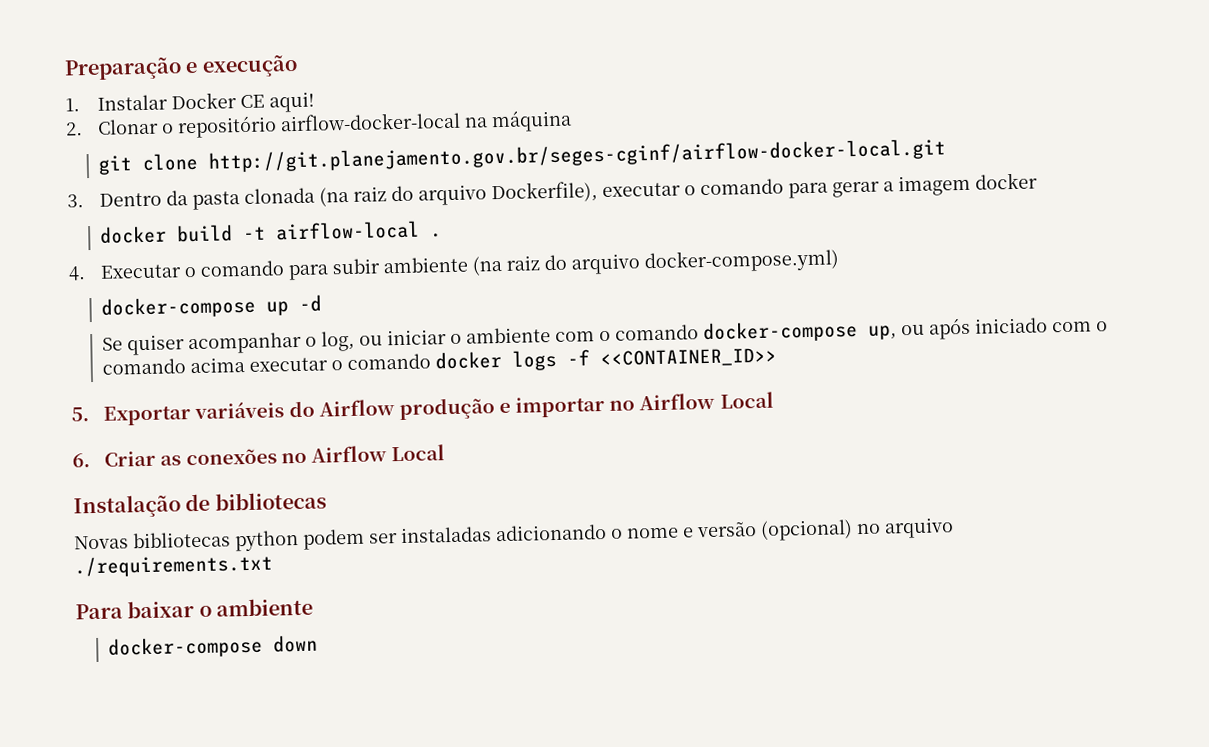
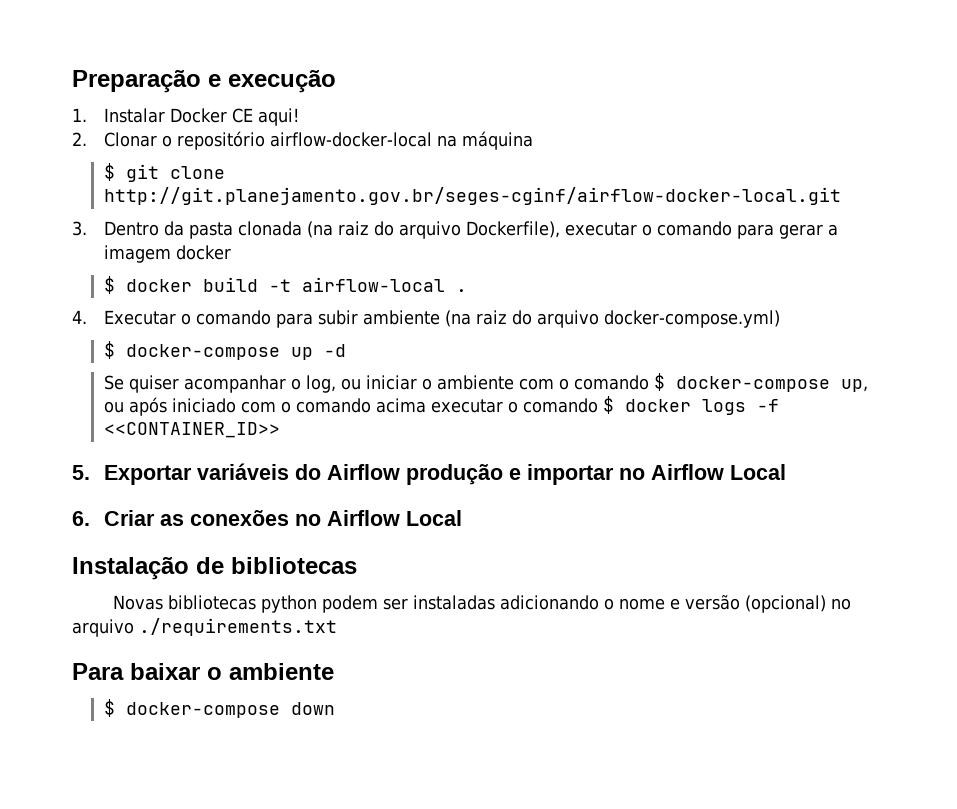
(573, 121) none -> [104,163,116,181] $
(1039, 181) none -> [104,276,116,294] $
(841, 261) none -> [104,341,116,359] $
(700, 332) none -> [654,373,666,391] $
(432, 362) none -> [603,396,615,414] $
(314, 607) none -> [104,699,116,717] $

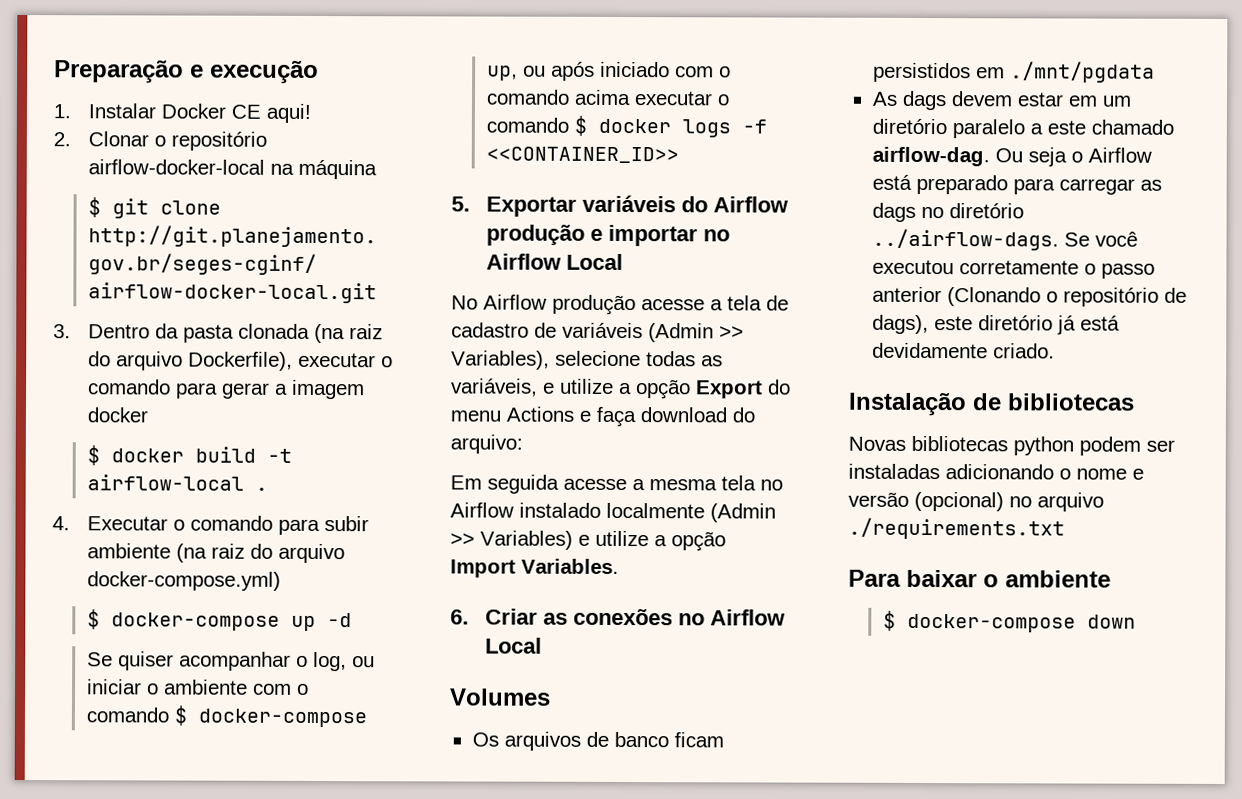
(787, 472) none -> [451,294,789,316] [451,322,744,343] [451,350,723,370] [451,378,791,400] [450,406,755,428] [450,434,523,454] [450,474,783,494] [450,502,776,523] [450,530,726,552] [450,558,619,578] // No Airflow produção acesse a tela de cadastro de variáveis (Admin >> Variables), selecione todas as variáveis, e utilize a opção Export do menu Actions e faça download do arquivo: // Em seguida acesse a mesma tela no Airflow instalado localmente (Admin >> Variables) e utilize a opção Import Variables.
(463, 518) none -> [449,688,551,706] [471,731,724,751] [872,61,1155,83] [871,90,1132,111] [871,118,1174,139] [871,146,1152,167] [871,174,1162,195] [871,202,1024,222] [871,228,1138,251] [871,259,1155,279] [871,286,1187,307] [871,314,1120,335] [871,342,1055,359] // Volumes // Os arquivos de banco ficam persistidos em ./mnt/pgdata // As dags devem estar em um diretório paralelo a este chamado airflow-dag. Ou seja o Airflow está preparado para carregar as dags no diretório ../airflow-dags. Se você executou corretamente o passo anterior (Clonando o repositório de dags), este diretório já está devidamente criado.

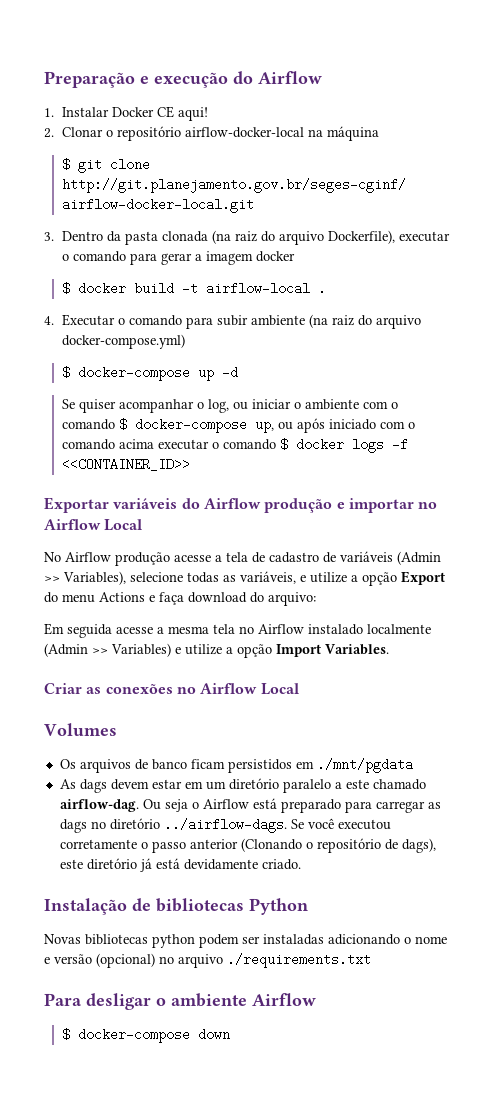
(319, 71) none -> [233,71,322,84] do Airflow
[451,196,470,212] 5. -> (191, 464) none
[450,609,469,625] 6. -> (389, 649) none
(1135, 402) none -> [249,898,308,915] Python
[906,569,1111,588] baixar o ambiente -> [86,993,316,1010] desligar o ambiente Airflow

